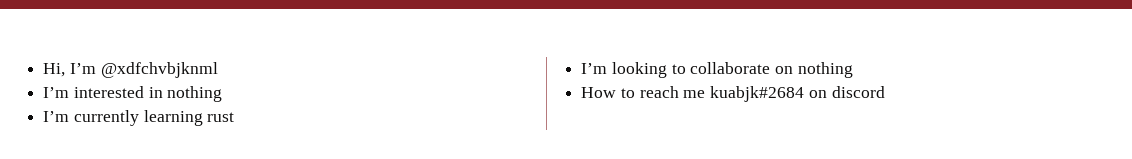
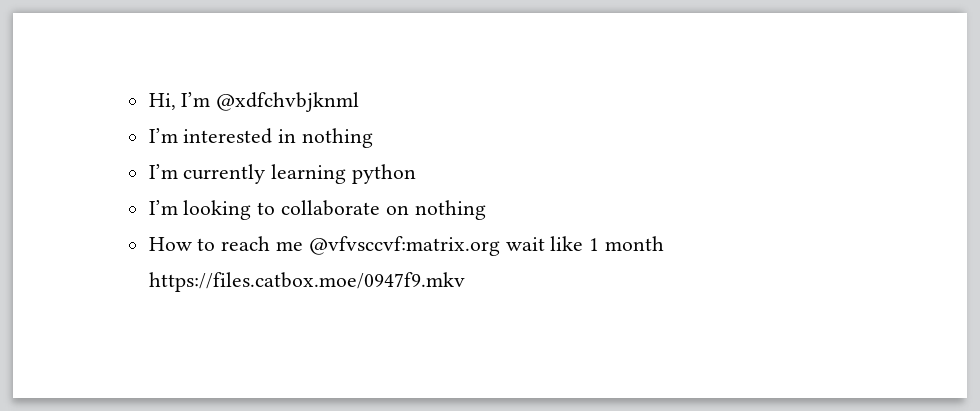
[207,112,235,122] rust -> [352,164,417,184] python
[710,86,885,102] kuabjk#2684 on discord -> [308,236,665,256] [148,272,465,292] @vfvsccvf:matrix.org wait like 1 month https://files.catbox.moe/0947f9.mkv

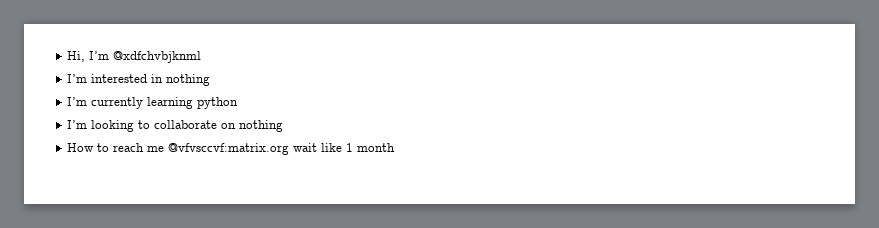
[148,272,465,292] https://files.catbox.moe/0947f9.mkv -> (396, 147) none

